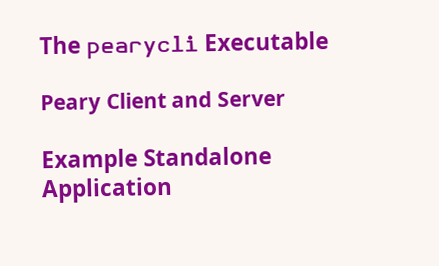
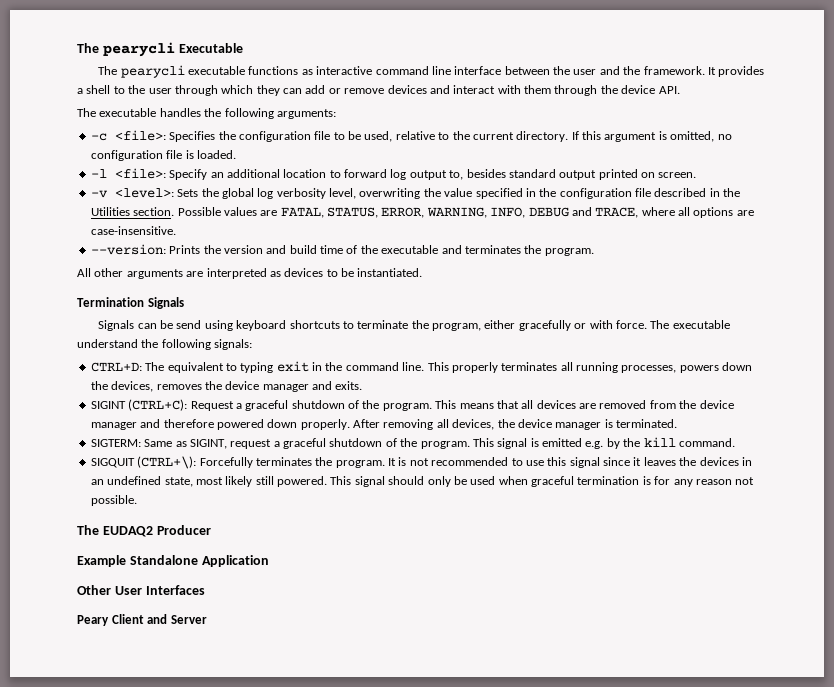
(330, 41) none -> [98,65,765,78] [77,85,680,96] [77,108,336,119] [90,130,732,142] [90,150,236,161] [90,168,697,180] [90,188,741,199] [90,207,754,218] [90,226,176,235] [90,244,594,256] [77,268,423,279] [77,297,184,309] [98,320,730,331] [77,339,253,350] [90,361,753,373] [90,381,363,392] [90,399,734,411] [90,419,677,430] [90,437,735,449] [90,456,752,469] [90,476,755,487] [90,495,137,506] [77,525,211,537] [77,555,269,567] [77,585,205,595] // The pearycli executable functions as interactive command line interface between the user and the framework. It provides a shell to the user through which they can add or remove devices and interact with them through the device API. // The executable handles the following arguments: // -c <file>: Specifies the configuration file to be used, relative to the current directory. If this argument is omitted, no configuration file is loaded. // -l <file>: Specify an additional location to forward log output to, besides standard output printed on screen. // -v <level>: Sets the global log verbosity level, overwriting the value specified in the configuration file described in the Utilities section. Possible values are FATAL, STATUS, ERROR, WARNING, INFO, DEBUG and TRACE, where all options are case-insensitive. // --version: Prints the version and build time of the executable and terminates the program. // All other arguments are interpreted as devices to be instantiated. // Termination Signals // Signals can be send using keyboard shortcuts to terminate the program, either gracefully or with force. The executable understand the following signals: // CTRL+D: The equivalent to typing exit in the command line. This properly terminates all running processes, powers down the devices, removes the device manager and exits. // SIGINT (CTRL+C): Request a graceful shutdown of the program. This means that all devices are removed from the device manager and therefore powered down properly. After removing all devices, the device manager is terminated. // SIGTERM: Same as SIGINT, request a graceful shutdown of the program. This signal is emitted e.g. by the kill command. // SIGQUIT (CTRL+\): Forcefully terminates the program. It is not recommended to use this signal since it leaves the devices in an undefined state, most likely still powered. This signal should only be used when graceful termination is for any reason not possible. // The EUDAQ2 Producer // Example Standalone Application // Other User Interfaces
[41,146,273,175] [41,176,173,204] // Example Standalone Application -> (207, 619) none

